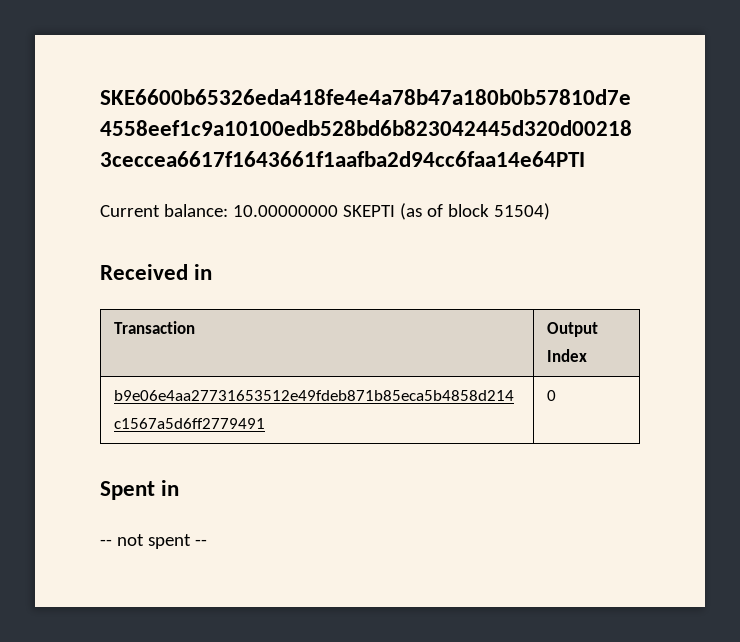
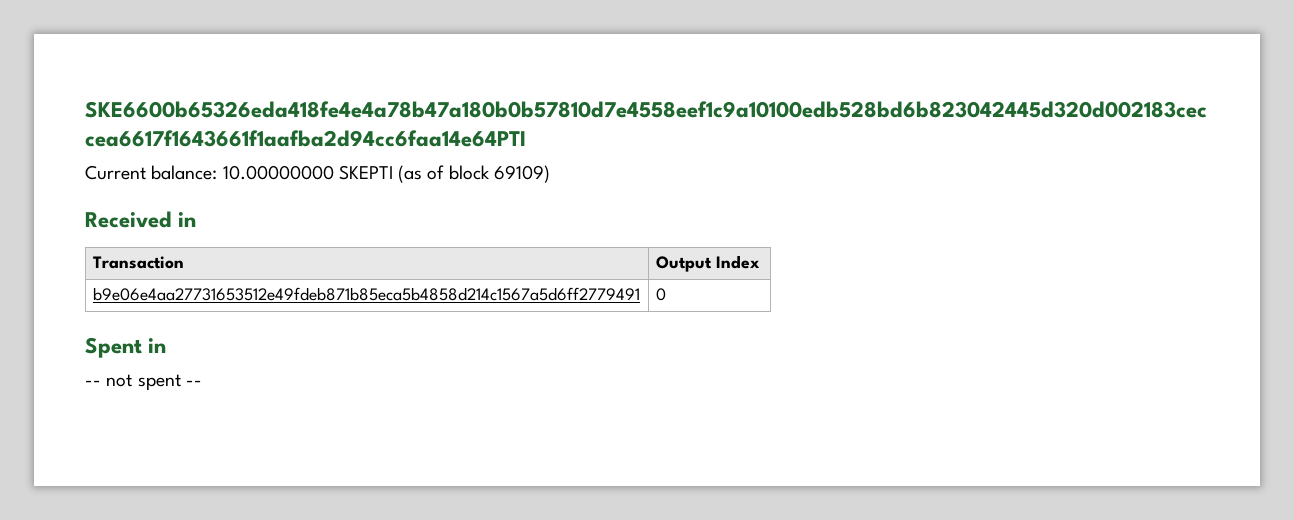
[493,203,550,220] 51504) -> [493,165,550,183] 69109)

